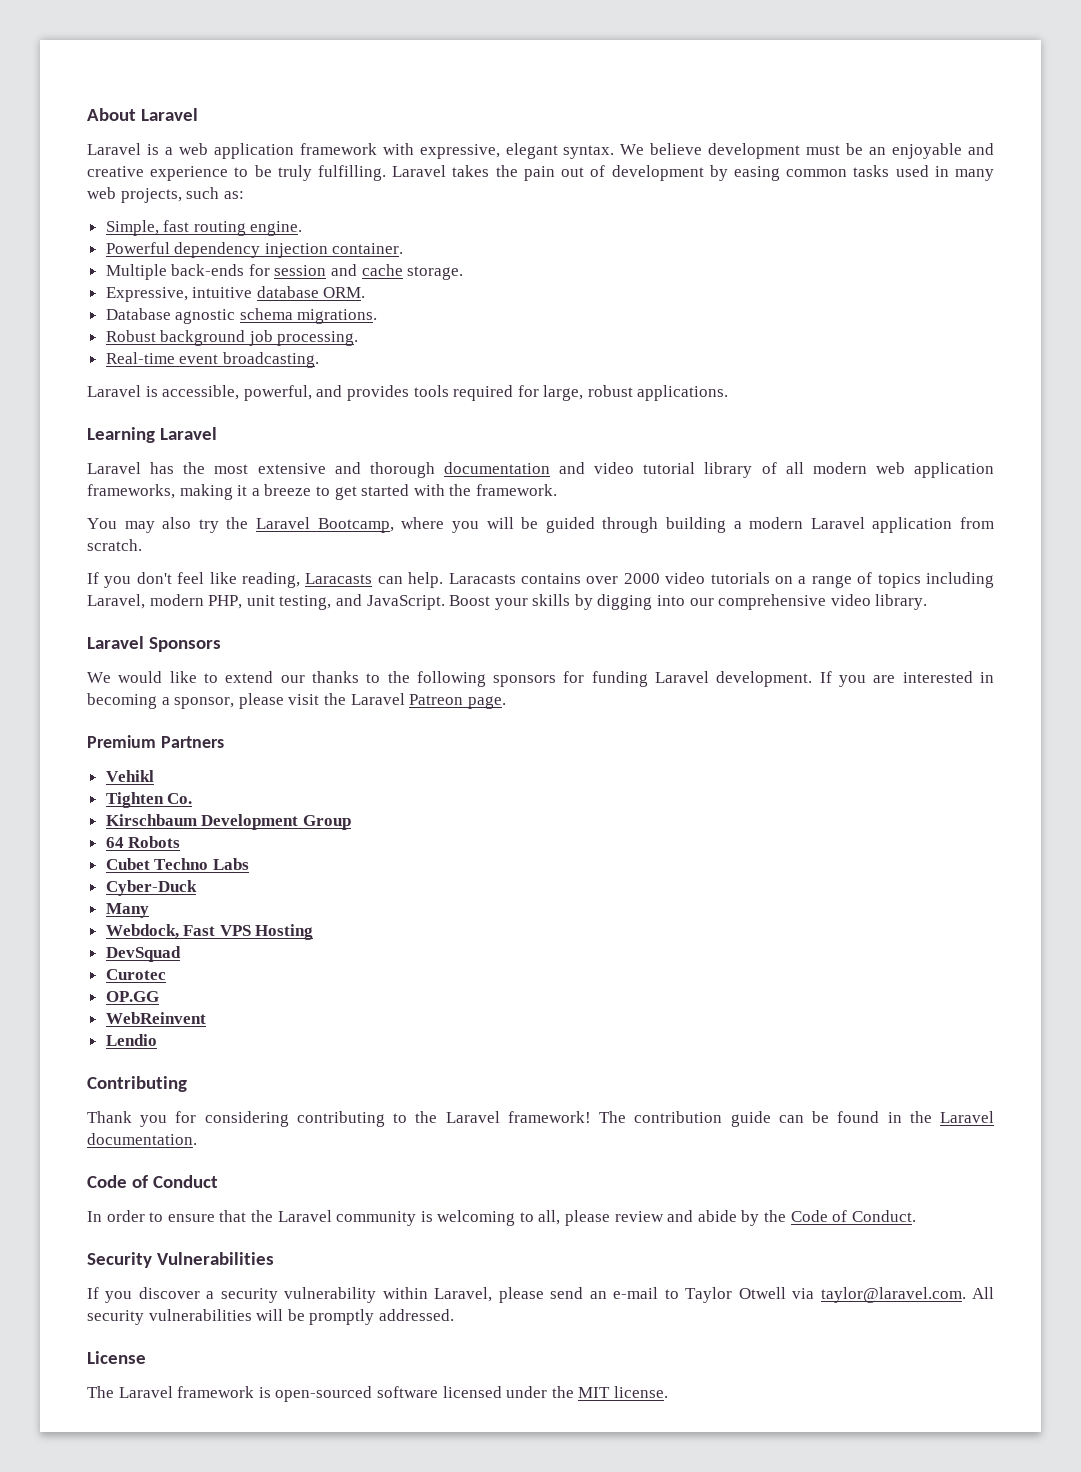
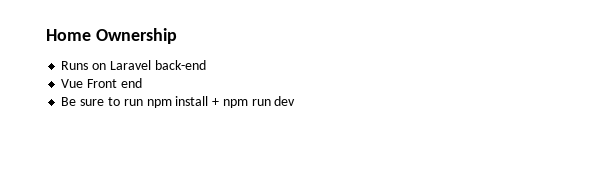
[87,108,198,121] [87,143,994,159] [87,165,995,181] [87,187,244,203] [105,220,303,236] [105,242,404,258] [105,264,464,280] [105,286,366,302] [105,308,378,324] [105,330,359,346] [105,352,319,368] [87,385,729,401] [87,427,217,443] [87,462,994,478] [87,484,557,500] [87,517,994,533] [87,539,142,551] [87,572,994,588] [87,594,928,610] [87,636,221,652] [87,671,994,687] [87,693,506,709] [87,735,224,748] [105,770,154,782] [105,792,193,808] [105,814,351,830] [105,836,181,848] [105,858,249,870] [105,880,197,896] [105,903,149,918] [105,924,314,940] [105,946,181,962] [105,969,166,980] [105,991,159,1002] [105,1012,206,1024] [105,1034,157,1046] [87,1076,187,1092] [87,1111,995,1127] [87,1133,197,1145] [87,1175,218,1188] [87,1210,916,1226] [87,1252,274,1268] [87,1287,994,1303] [87,1309,454,1325] [87,1351,146,1364] [87,1386,668,1402] About Laravel // Laravel is a web application framework with expressive, elegant syntax. We believe development must be an enjoyable and creative experience to be truly fulfilling. Laravel takes the pain out of development by easing common tasks used in many web projects, such as: // Simple, fast routing engine. // Powerful dependency injection container. // Multiple back-ends for session and cache storage. // Expressive, intuitive database ORM. // Database agnostic schema migrations. // Robust background job processing. // Real-time event broadcasting. // Laravel is accessible, powerful, and provides tools required for large, robust applications. // Learning Laravel // Laravel has the most extensive and thorough documentation and video tutorial library of all modern web application frameworks, making it a breeze to get started with the framework. // You may also try the Laravel Bootcamp, where you will be guided through building a modern Laravel application from scratch. // If you don't feel like reading, Laracasts can help. Laracasts contains over 2000 video tutorials on a range of topics including Laravel, modern PHP, unit testing, and JavaScript. Boost your skills by digging into our comprehensive video library. // Laravel Sponsors // We would like to extend our thanks to the following sponsors for funding Laravel development. If you are interested in becoming a sponsor, please visit the Laravel Patreon page. // Premium Partners // Vehikl // Tighten Co. // Kirschbaum Development Group // 64 Robots // Cubet Techno Labs // Cyber-Duck // Many // Webdock, Fast VPS Hosting // DevSquad // Curotec // OP.GG // WebReinvent // Lendio // Contributing // Thank you for considering contributing to the Laravel framework! The contribution guide can be found in the Laravel documentation. // Code of Conduct // In order to ensure that the Laravel community is welcoming to all, please review and abide by the Code of Conduct. // Security Vulnerabilities // If you discover a security vulnerability within Laravel, please send an e-mail to Taylor Otwell via taylor@laravel.com. All security vulnerabilities will be promptly addressed. // License // The Laravel framework is open-sourced software licensed under the MIT license. -> [46,28,177,44] [61,60,206,70] [61,78,142,88] [61,96,296,108] Home Ownership // Runs on Laravel back-end // Vue Front end // Be sure to run npm install + npm run dev

